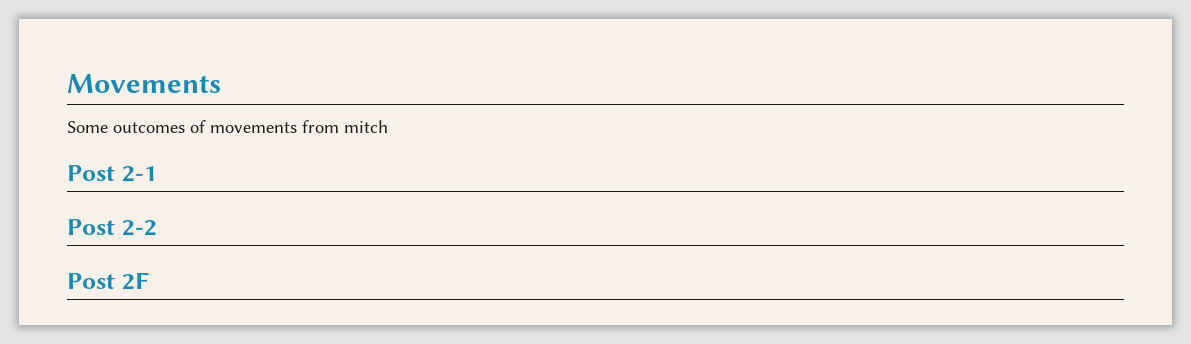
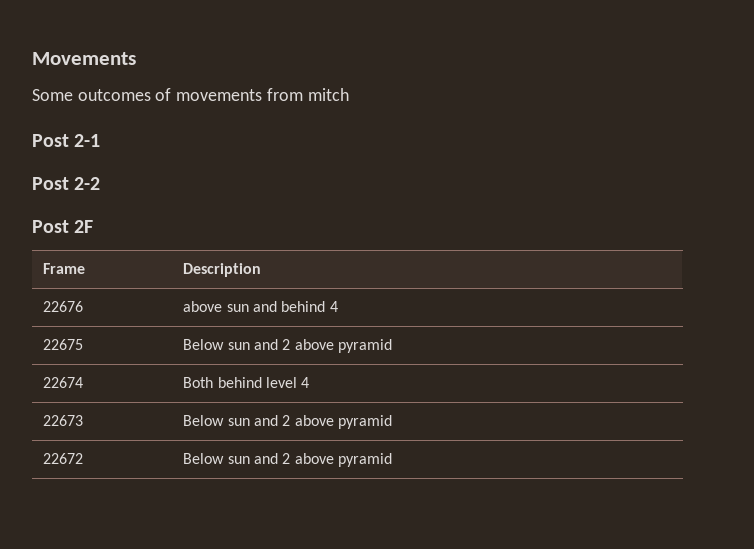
(149, 281) none -> [43,263,86,274] [183,263,262,277] [43,301,84,312] [183,301,338,312] [43,339,84,350] [183,339,392,353] [43,377,84,388] [183,377,310,388] [43,415,84,426] [183,415,392,429] [43,453,84,464] [183,453,392,467] // Frame | Description // 22676 | above sun and behind 4 // 22675 | Below sun and 2 above pyramid // 22674 | Both behind level 4 // 22673 | Below sun and 2 above pyramid // 22672 | Below sun and 2 above pyramid

